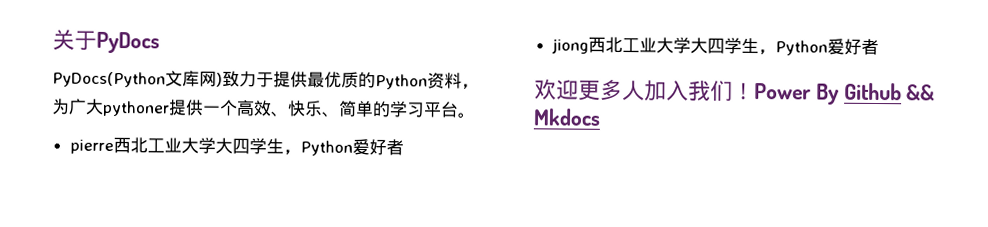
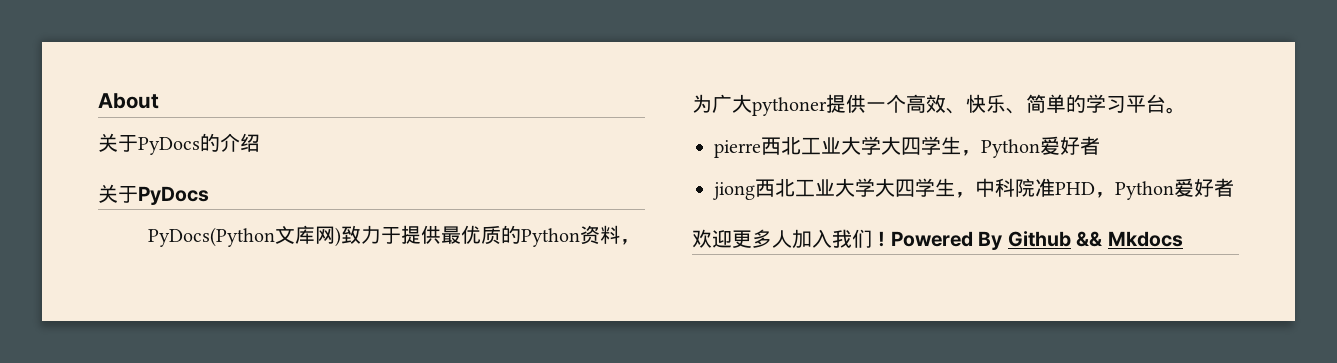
(52, 40) none -> [98,93,159,109] [98,133,260,155] About // 关于PyDocs的介绍 //
(776, 52) none -> [975,178,1115,198] 中科院准PHD，
[754,83,811,100] Power -> [891,231,973,247] Powered

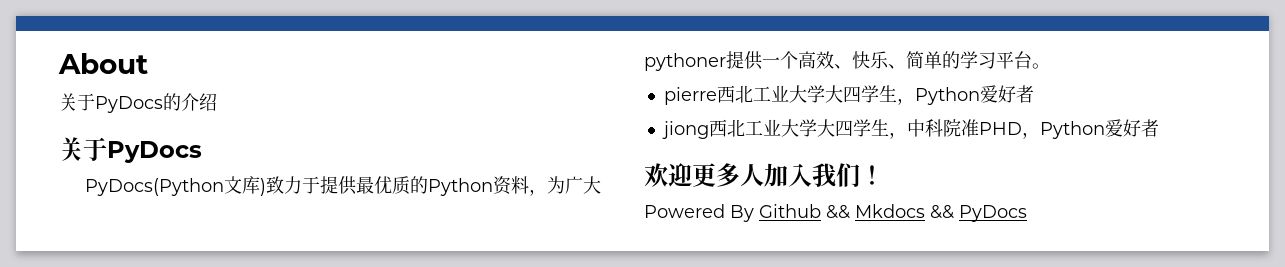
[315,226,336,244] 网 -> (261, 185) none
(891, 239) none -> (884, 175) //
(1183, 239) none -> [930,205,1027,222] && PyDocs

